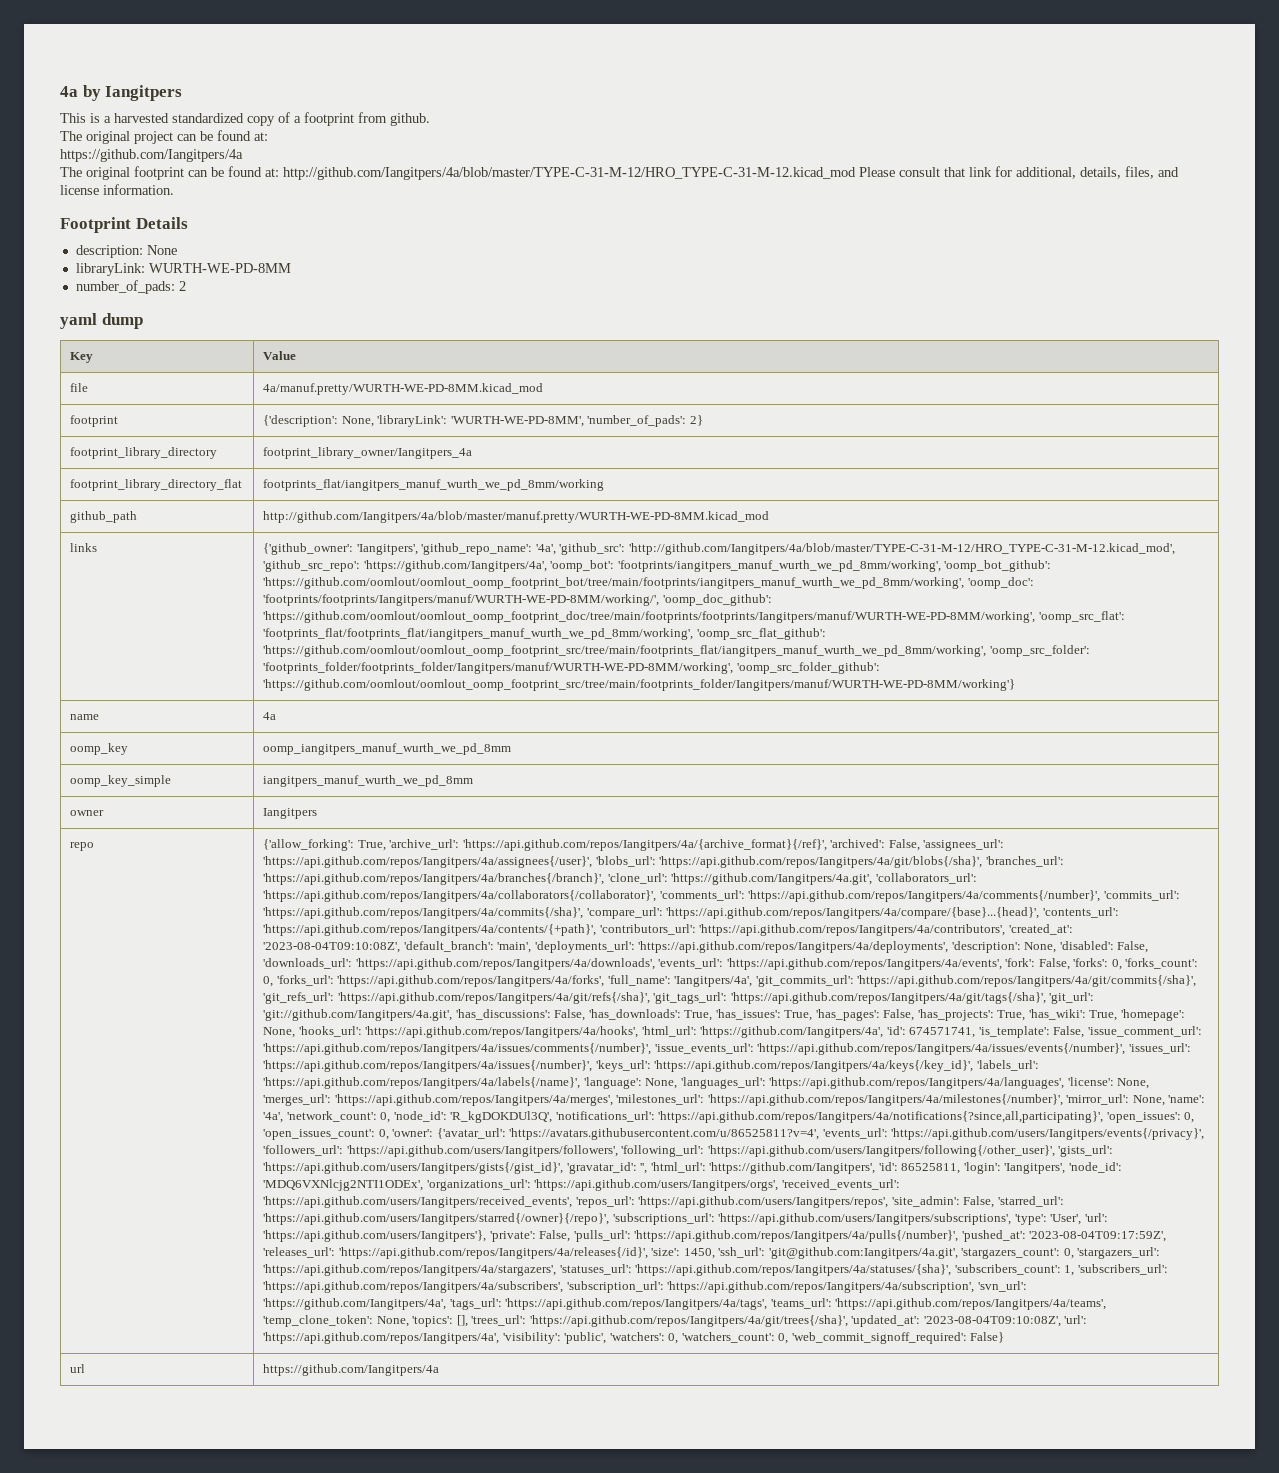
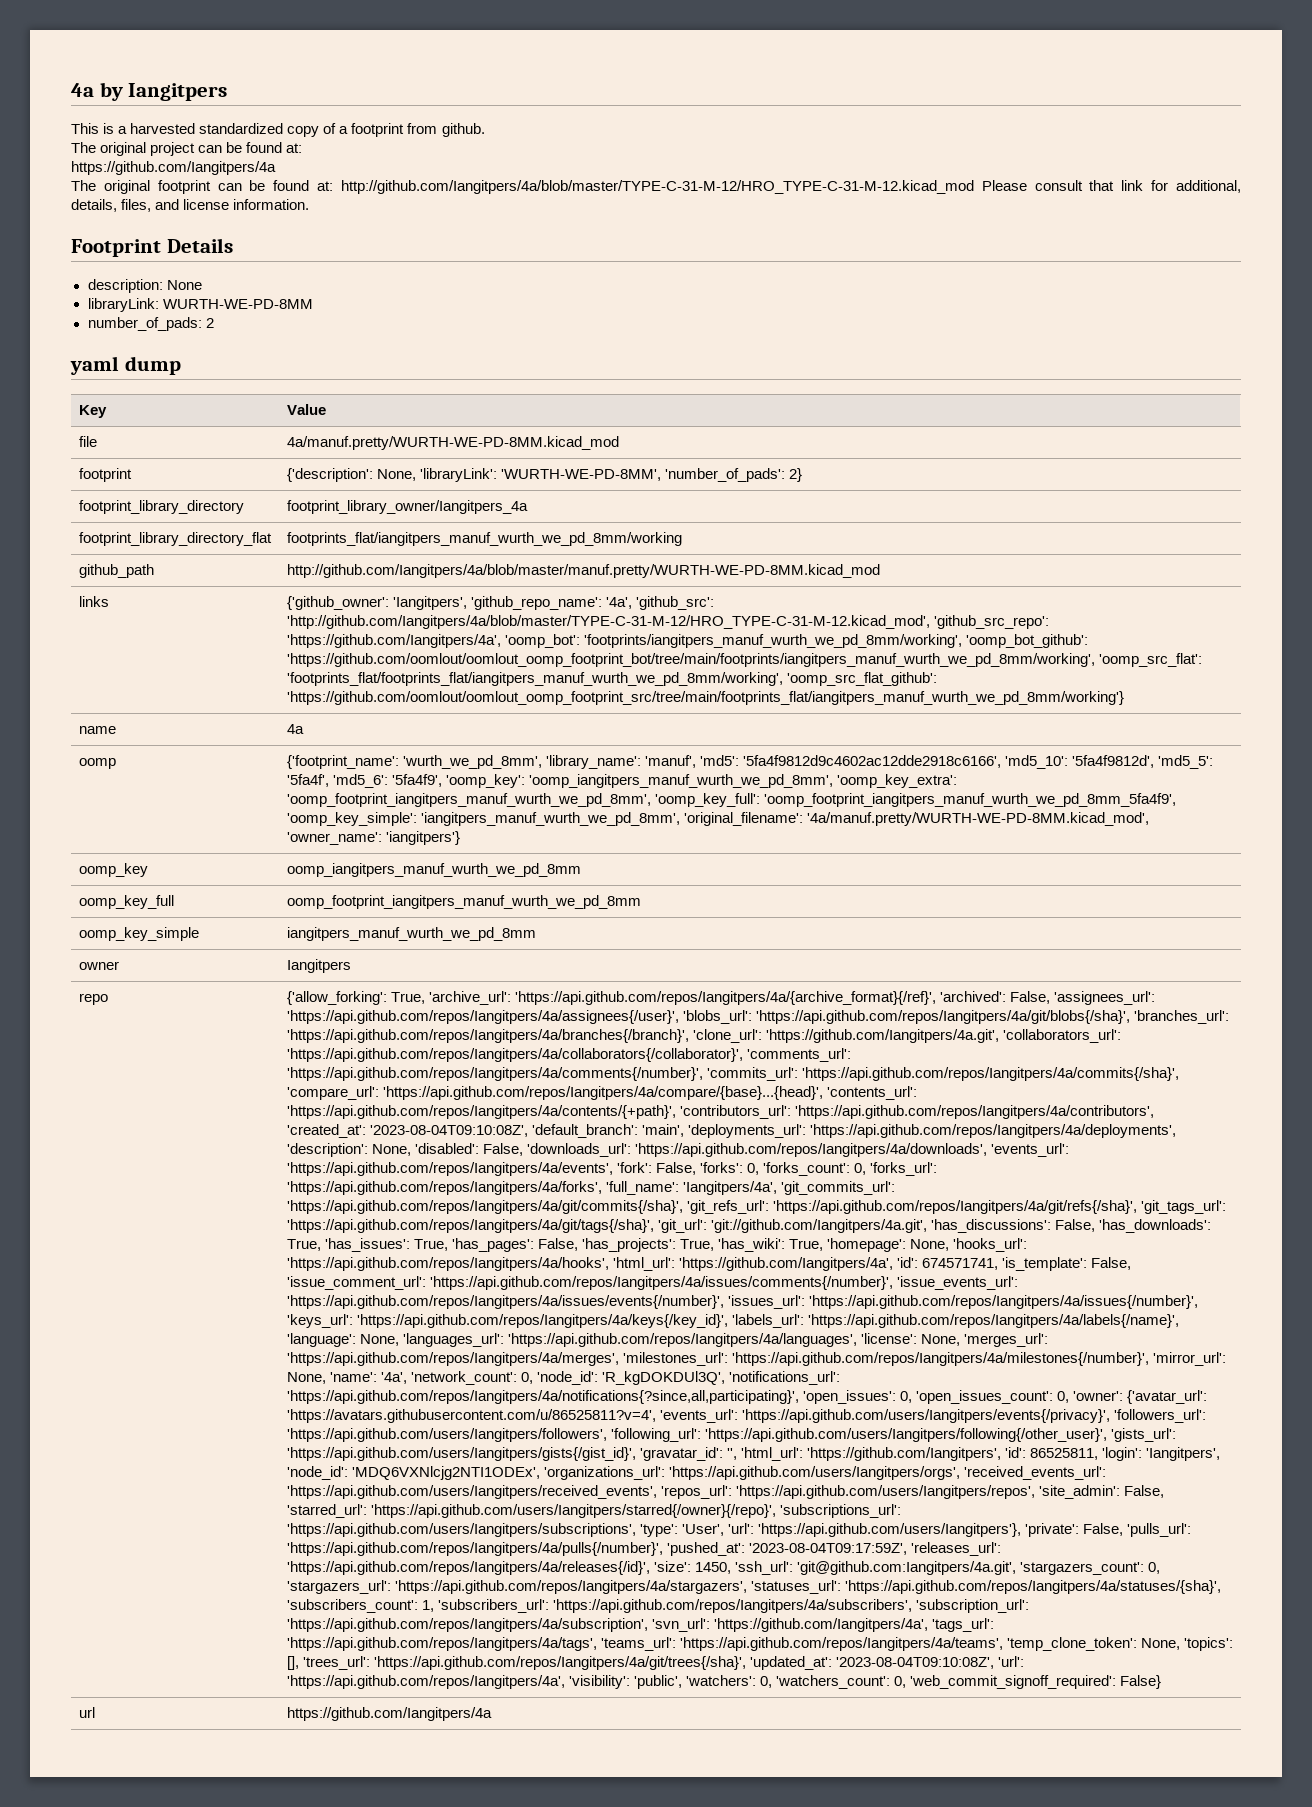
[967,577,1034,589] [263,594,772,606] [263,611,1125,623] [263,628,826,640] [263,645,1090,657] [263,662,880,674] [263,679,1016,691] [70,714,100,720] [263,712,277,720] 'oomp_doc': 'footprints/footprints/Iangitpers/manuf/WURTH-WE-PD-8MM/working/', 'oomp_doc_github': 'https://github.com/oomlout/oomlout_oomp_footprint_doc/tree/main/footprints/footprints/Iangitpers/manuf/WURTH-WE-PD-8MM/working', 'oomp_src_flat': 'footprints_flat/footprints_flat/iangitpers_manuf_wurth_we_pd_8mm/working', 'oomp_src_flat_github': 'https://github.com/oomlout/oomlout_oomp_footprint_src/tree/main/footprints_flat/iangitpers_manuf_wurth_we_pd_8mm/working', 'oomp_src_folder': 'footprints_folder/footprints_folder/Iangitpers/manuf/WURTH-WE-PD-8MM/working', 'oomp_src_folder_github': 'https://github.com/oomlout/oomlout_oomp_footprint_src/tree/main/footprints_folder/Iangitpers/manuf/WURTH-WE-PD-8MM/working'} // name | 4a -> [1098,653,1202,667] [286,672,937,686] [286,691,1124,705] [78,726,116,734] [286,724,304,734] [78,758,116,769] [286,755,1214,769] [286,774,958,788] [286,793,1176,807] [286,812,1149,826] [286,831,460,845] 'oomp_src_flat': 'footprints_flat/footprints_flat/iangitpers_manuf_wurth_we_pd_8mm/working', 'oomp_src_flat_github': 'https://github.com/oomlout/oomlout_oomp_footprint_src/tree/main/footprints_flat/iangitpers_manuf_wurth_we_pd_8mm/working'} // name | 4a // oomp | {'footprint_name': 'wurth_we_pd_8mm', 'library_name': 'manuf', 'md5': '5fa4f9812d9c4602ac12dde2918c6166', 'md5_10': '5fa4f9812d', 'md5_5': '5fa4f', 'md5_6': '5fa4f9', 'oomp_key': 'oomp_iangitpers_manuf_wurth_we_pd_8mm', 'oomp_key_extra': 'oomp_footprint_iangitpers_manuf_wurth_we_pd_8mm', 'oomp_key_full': 'oomp_footprint_iangitpers_manuf_wurth_we_pd_8mm_5fa4f9', 'oomp_key_simple': 'iangitpers_manuf_wurth_we_pd_8mm', 'original_filename': '4a/manuf.pretty/WURTH-WE-PD-8MM.kicad_mod', 'owner_name': 'iangitpers'}
(512, 749) none -> [78,895,174,909] [286,895,641,909] // oomp_key_full | oomp_footprint_iangitpers_manuf_wurth_we_pd_8mm

